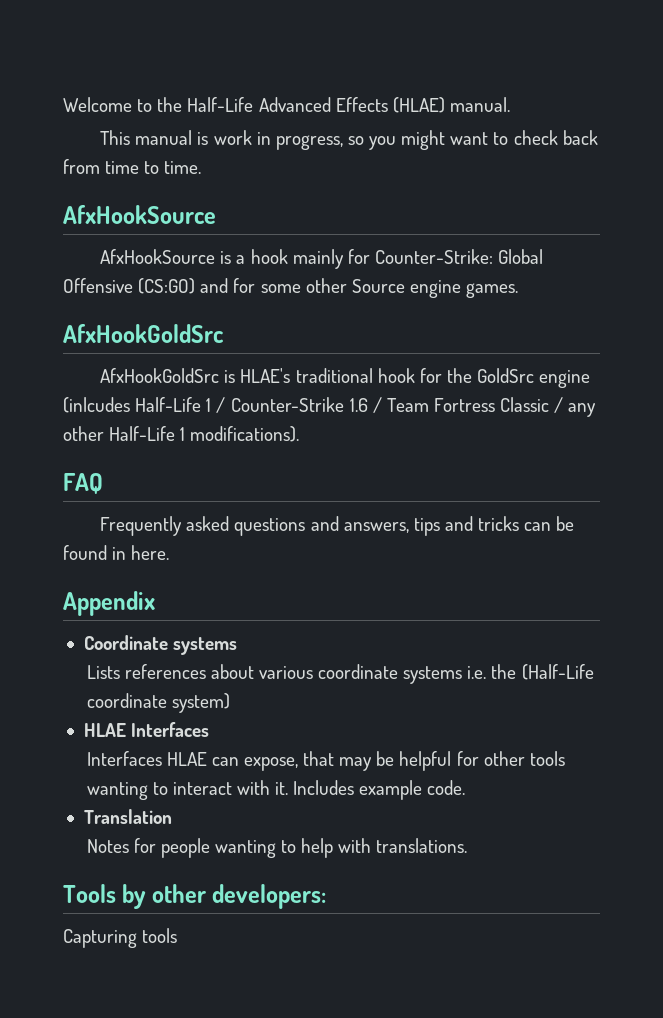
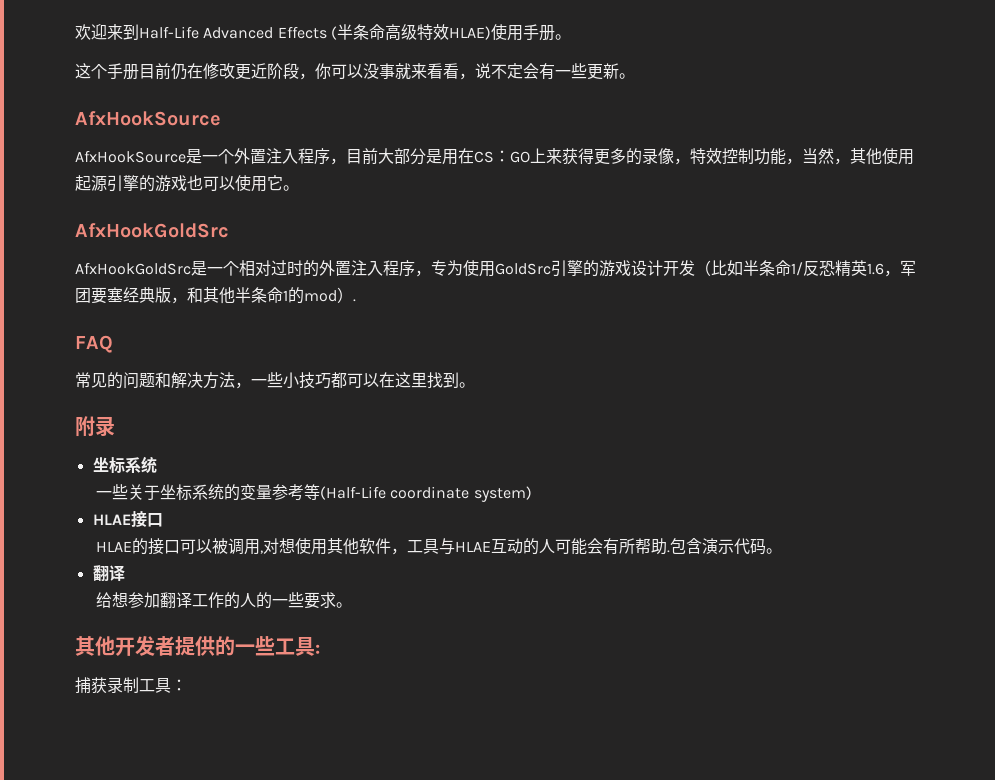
[63,97,510,113] [100,130,598,150] [63,159,202,174] [63,205,216,224] [100,249,544,269] [63,278,519,298] [63,324,223,343] [100,368,591,388] [63,397,597,417] [63,426,300,442] [63,473,103,494] [100,516,575,536] [63,545,170,560] [63,591,155,616] [83,635,238,655] [86,664,594,684] [86,693,230,713] [83,722,210,737] [86,751,565,771] [86,780,466,800] [83,809,172,824] [86,838,468,858] [63,884,327,909] [63,928,178,948] Welcome to the Half-Life Advanced Effects (HLAE) manual. // This manual is work in progress, so you might want to check back from time to time. // AfxHookSource // AfxHookSource is a hook mainly for Counter-Strike: Global Offensive (CS:GO) and for some other Source engine games. // AfxHookGoldSrc // AfxHookGoldSrc is HLAE's traditional hook for the GoldSrc engine (inlcudes Half-Life 1 / Counter-Strike 1.6 / Team Fortress Classic / any other Half-Life 1 modifications). // FAQ // Frequently asked questions and answers, tips and tricks can be found in here. // Appendix // Coordinate systems // Lists references about various coordinate systems i.e. the (Half-Life coordinate system) // HLAE Interfaces // Interfaces HLAE can expose, that may be helpful for other tools wanting to interact with it. Includes example code. // Translation // Notes for people wanting to help with translations. // Tools by other developers: // Capturing tools -> [75,24,571,41] [75,63,635,80] [75,111,221,126] [75,148,914,165] [75,175,299,192] [75,223,229,238] [75,260,916,277] [75,287,356,304] [75,335,113,353] [75,372,475,389] [75,416,115,437] [92,456,157,474] [95,484,532,502] [92,511,163,527] [95,538,782,555] [92,565,125,582] [95,592,352,609] [75,636,320,656] [75,677,187,694] 欢迎来到Half-Life Advanced Effects (半条命高级特效HLAE)使用手册。 // 这个手册目前仍在修改更近阶段，你可以没事就来看看，说不定会有一些更新。 // AfxHookSource // AfxHookSource是一个外置注入程序，目前大部分是用在CS：GO上来获得更多的录像，特效控制功能，当然，其他使用起源引擎的游戏也可以使用它。 // AfxHookGoldSrc // AfxHookGoldSrc是一个相对过时的外置注入程序，专为使用GoldSrc引擎的游戏设计开发（比如半条命1/反恐精英1.6，军团要塞经典版，和其他半条命1的mod）. // FAQ // 常见的问题和解决方法，一些小技巧都可以在这里找到。 // 附录 // 坐标系统 // 一些关于坐标系统的变量参考等(Half-Life coordinate system) // HLAE接口 // HLAE的接口可以被调用,对想使用其他软件，工具与HLAE互动的人可能会有所帮助.包含演示代码。 // 翻译 // 给想参加翻译工作的人的一些要求。 // 其他开发者提供的一些工具: // 捕获录制工具：

